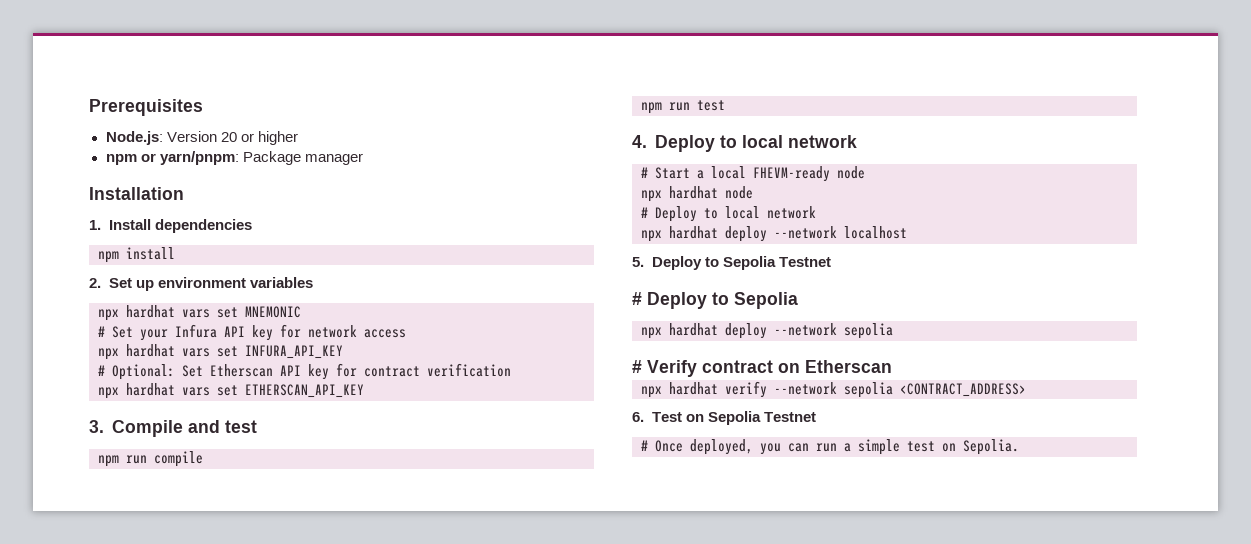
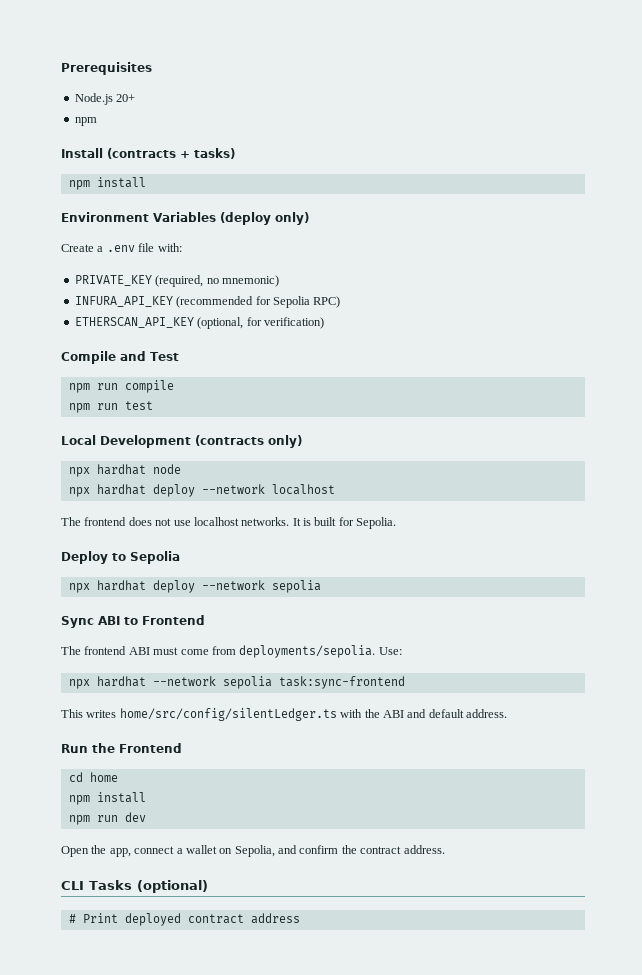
[105,131,298,145] [105,151,363,165] [89,187,184,200] [89,219,252,233] [98,247,175,263] [89,277,313,291] [98,305,301,321] [98,324,406,341] [98,344,343,360] [98,363,511,380] [98,383,364,399] [89,420,104,433] Node.js: Version 20 or higher // npm or yarn/pnpm: Package manager // Installation // 1. Install dependencies // npm install // 2. Set up environment variables // npx hardhat vars set MNEMONIC // # Set your Infura API key for network access // npx hardhat vars set INFURA_API_KEY // # Optional: Set Etherscan API key for contract verification // npx hardhat vars set ETHERSCAN_API_KEY // 3. -> [74,93,136,105] [74,117,97,126] [61,148,235,159] [68,177,146,190] [61,212,309,225] [61,243,182,252] [74,275,279,287] [74,296,341,308] [74,317,324,329] Node.js 20+ // npm // Install (contracts + tasks) // npm install // Environment Variables (deploy only) // Create a .env file with: // PRIVATE_KEY (required, no mnemonic) // INFURA_API_KEY (recommended for Sepolia RPC) // ETHERSCAN_API_KEY (optional, for verification) //
[224,420,257,433] test -> [150,352,179,361] Test
[632,135,857,152] [641,166,865,182] [641,186,753,202] [641,206,816,222] 4. Deploy to local network // # Start a local FHEVM-ready node // npx hardhat node // # Deploy to local network -> [61,435,302,448] [68,464,181,477] Local Development (contracts only) // npx hardhat node
[632,256,831,270] [632,292,642,305] 5. Deploy to Sepolia Testnet // # -> [61,517,397,529] The frontend does not use localhost networks. It is built for Sepolia. //
[632,360,892,377] [641,381,1026,398] [632,411,816,425] [641,439,1019,455] # Verify contract on Etherscan // npx hardhat verify --network sepolia <CONTRACT_ADDRESS> // 6. Test on Sepolia Testnet // # Once deployed, you can run a simple test on Sepolia. -> [61,615,205,628] [61,645,402,658] [68,676,405,689] [61,708,507,721] [61,743,182,753] [68,772,118,782] [68,792,146,805] [68,812,146,825] [61,845,445,857] [61,880,208,893] [68,913,300,926] Sync ABI to Frontend // The frontend ABI must come from deployments/sepolia. Use: // npx hardhat --network sepolia task:sync-frontend // This writes home/src/config/silentLedger.ts with the ABI and default address. // Run the Frontend // cd home // npm install // npm run dev // Open the app, connect a wallet on Sepolia, and confirm the contract address. // CLI Tasks (optional) // # Print deployed contract address

